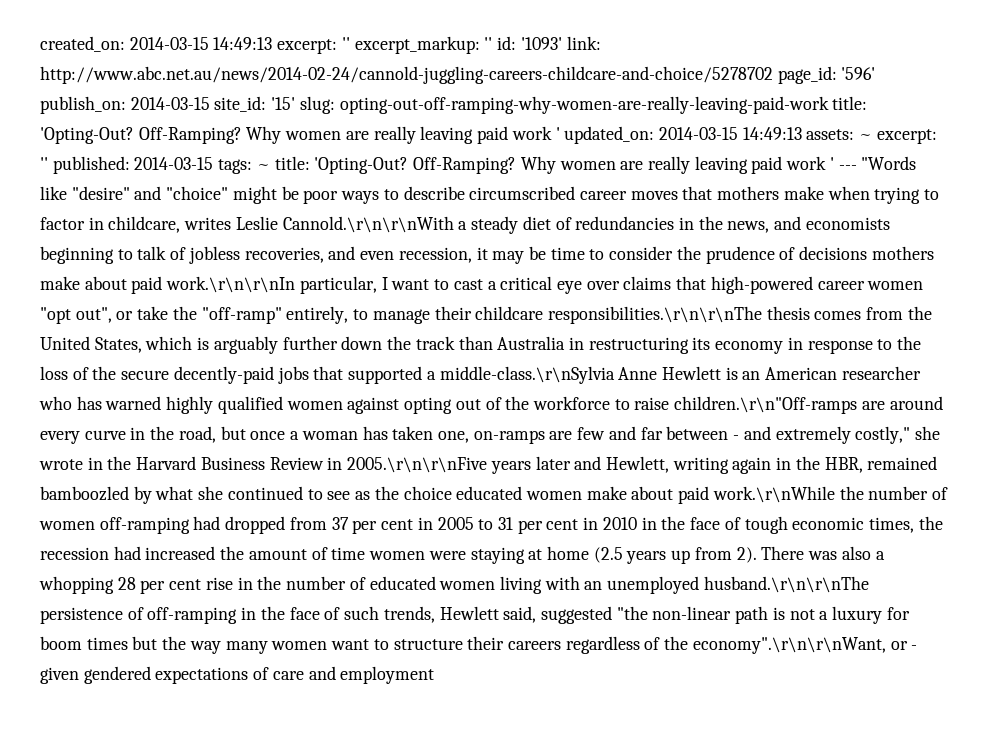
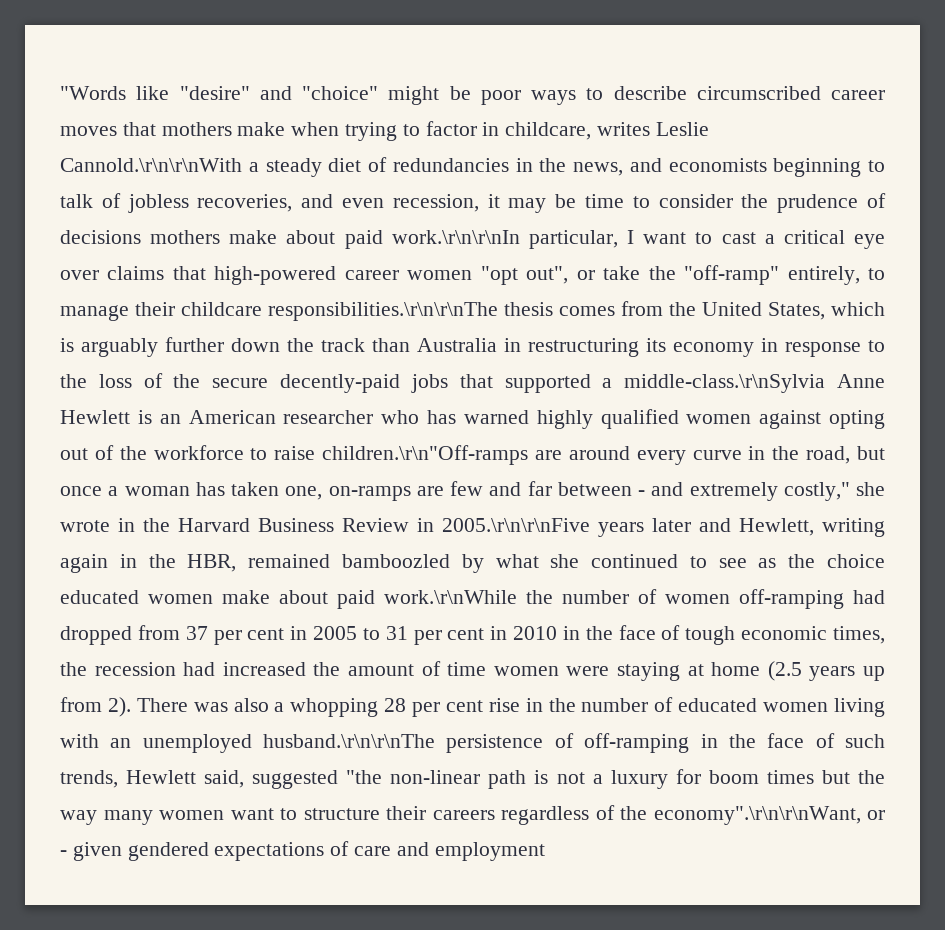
[40,36,601,54] [40,66,876,84] [40,96,868,114] [40,126,937,144] [40,156,857,174] created_on: 2014-03-15 14:49:13 excerpt: '' excerpt_markup: '' id: '1093' link: http://www.abc.net.au/news/2014-02-24/cannold-juggling-careers-childcare-and-choice/5278702 page_id: '596' publish_on: 2014-03-15 site_id: '15' slug: opting-out-off-ramping-why-women-are-really-leaving-paid-work title: 'Opting-Out? Off-Ramping? Why women are really leaving paid work ' updated_on: 2014-03-15 14:49:13 assets: ~ excerpt: '' published: 2014-03-15 tags: ~ title: 'Opting-Out? Off-Ramping? Why women are really leaving paid work ' --- -> (60, 93) none

